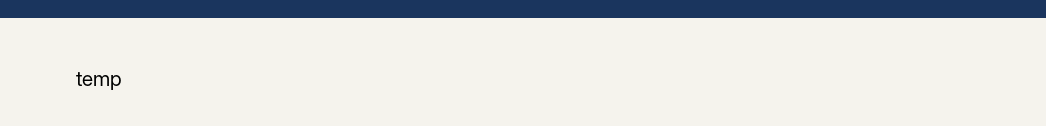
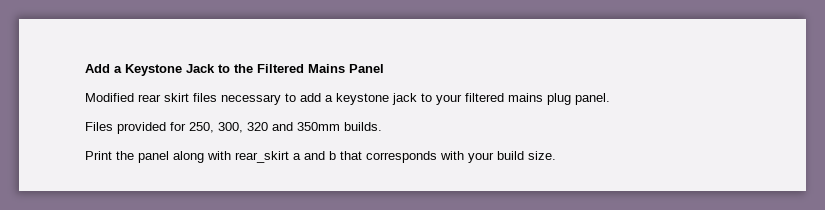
[76,72,122,90] temp -> [85,64,384,76] [85,93,610,105] [85,122,382,134] [85,151,556,163] Add a Keystone Jack to the Filtered Mains Panel // Modified rear skirt files necessary to add a keystone jack to your filtered mains plug panel. // Files provided for 250, 300, 320 and 350mm builds. // Print the panel along with rear_skirt a and b that corresponds with your build size.

